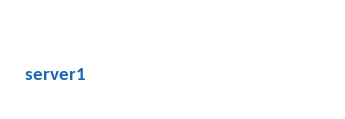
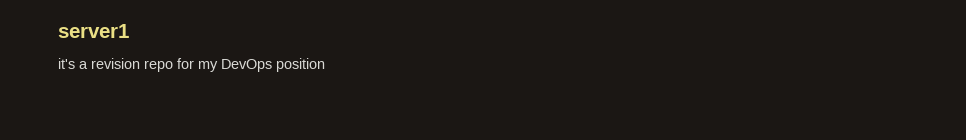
(86, 74) none -> [58,58,325,72] // it's a revision repo for my DevOps position

